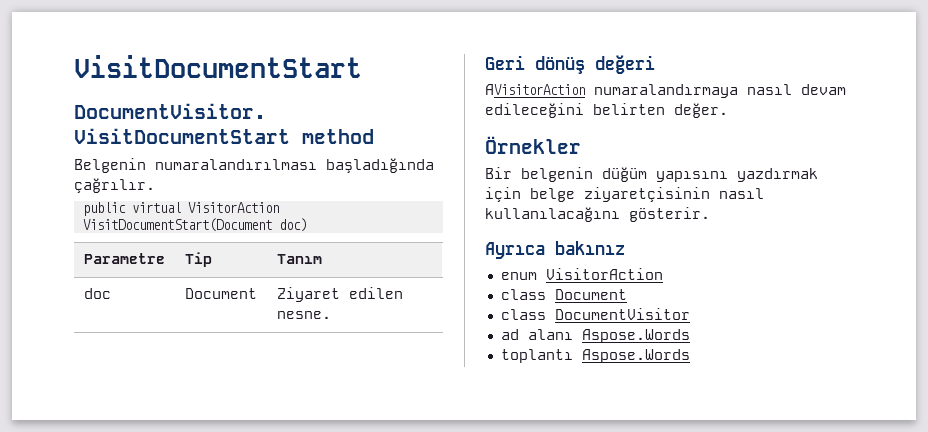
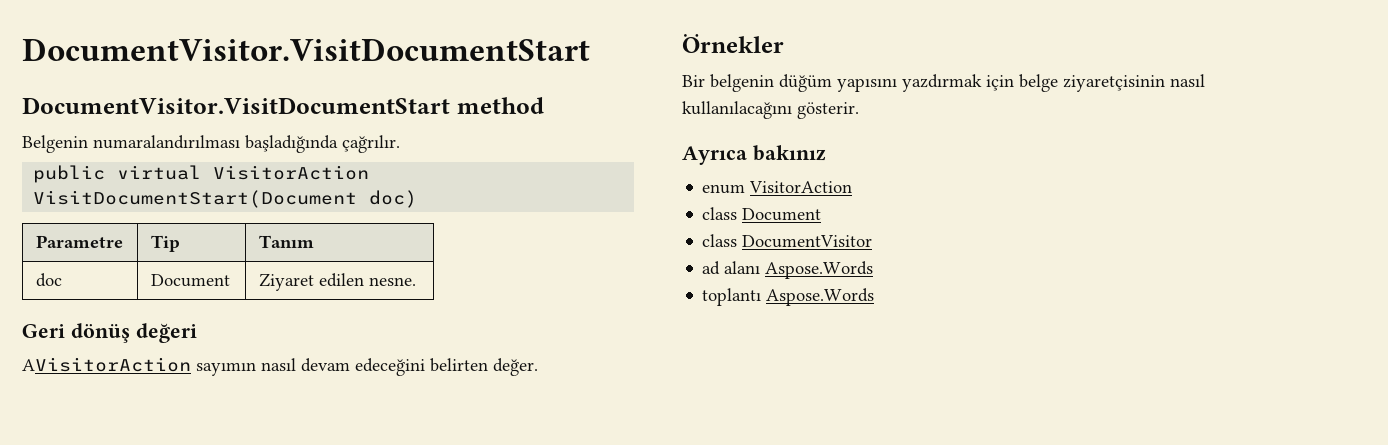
[74,55,362,78] VisitDocumentStart -> [22,38,590,61] DocumentVisitor.VisitDocumentStart
[594,84,738,98] numaralandırmaya -> [196,362,256,376] sayımın
[485,103,584,118] edileceğini -> [355,358,425,376] edeceğini

